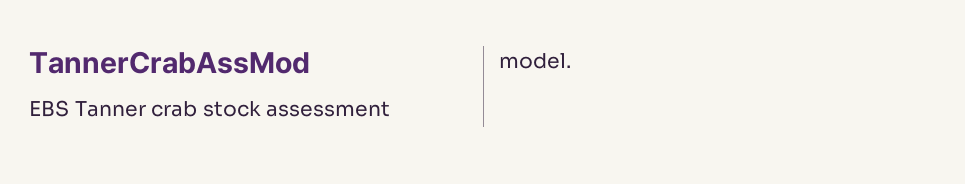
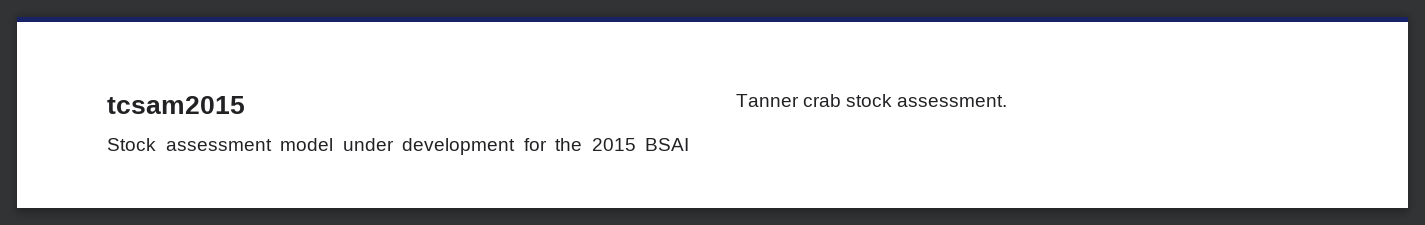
[29,51,310,74] [29,100,69,117] TannerCrabAssMod // EBS -> [107,96,245,114] [107,138,689,155] tcsam2015 // Stock assessment model under development for the 2015 BSAI
[266,101,391,117] [499,53,571,69] assessment model. -> [897,95,1008,107] assessment.

